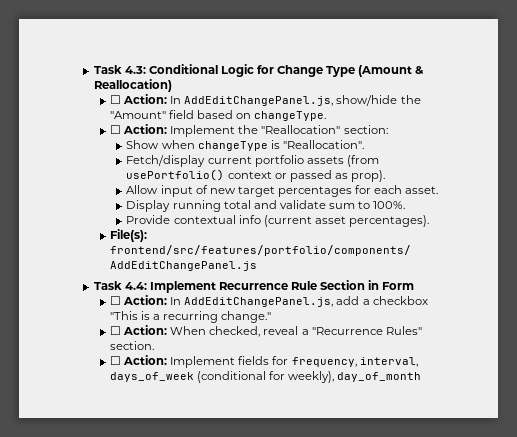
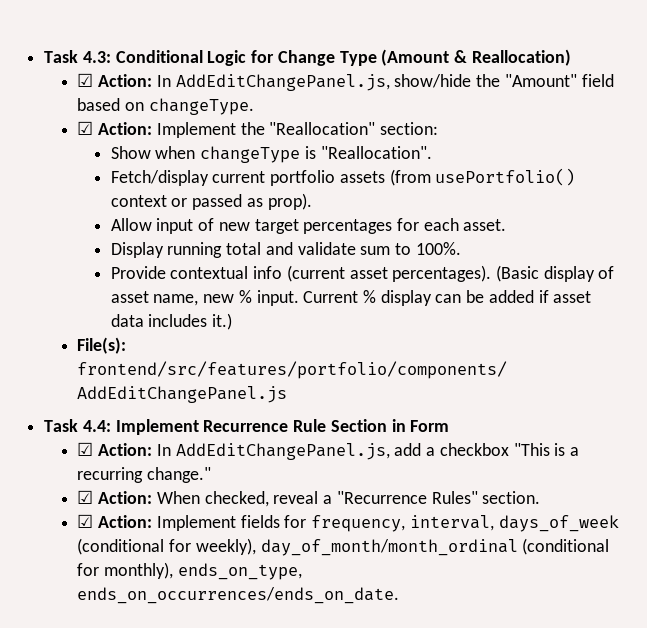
[110,95,122,104] ☐ -> [77,73,94,87] ☑
[110,125,122,134] ☐ -> [77,121,94,135] ☑
(429, 221) none -> [496,265,615,282] [110,290,592,306] [110,313,233,330] (Basic display of asset name, new % input. Current % display can be added if asset data includes it.)
[110,296,122,305] ☐ -> [77,442,94,456] ☑
[110,326,122,335] ☐ -> [77,490,94,504] ☑
[110,356,122,365] ☐ -> [77,514,94,528] ☑
[337,372,422,382] day_of_month -> [260,538,610,556] [77,562,302,580] [77,587,400,604] day_of_month/month_ordinal (conditional for monthly), ends_on_type, ends_on_occurrences/ends_on_date.

